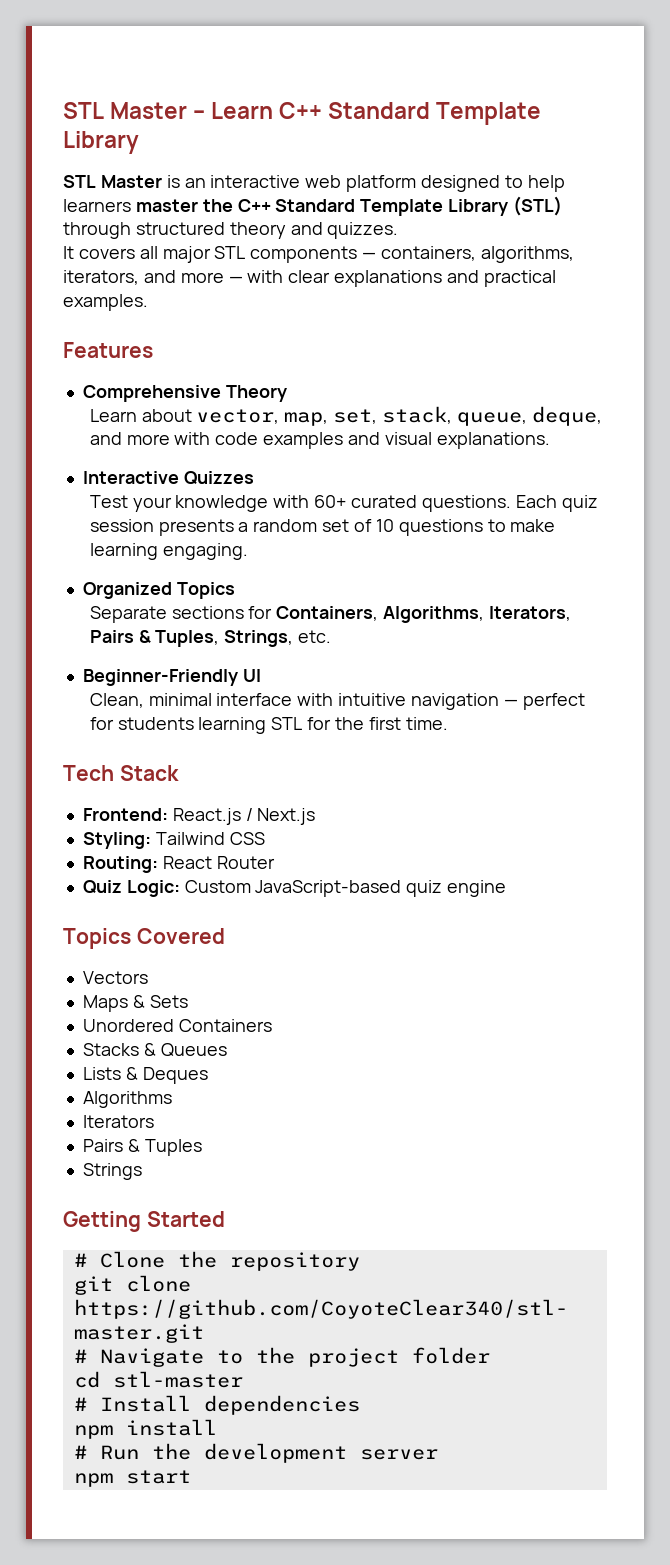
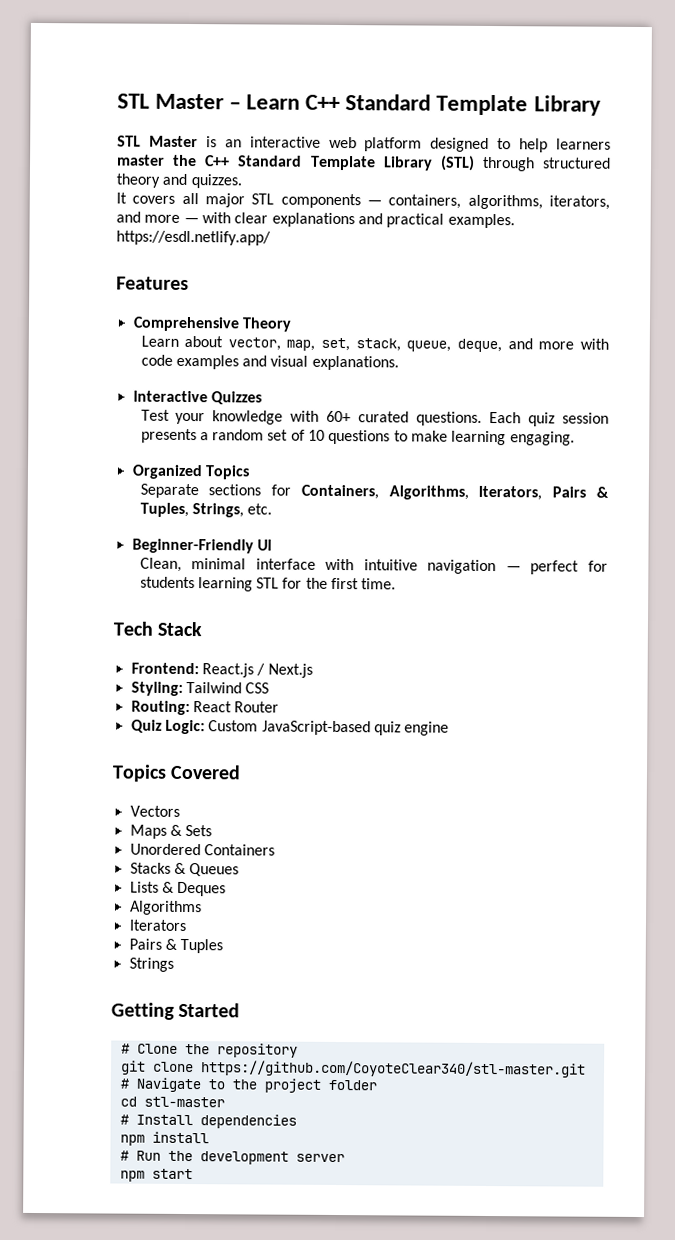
(148, 302) none -> [116,230,271,246] https://esdl.netlify.app/

